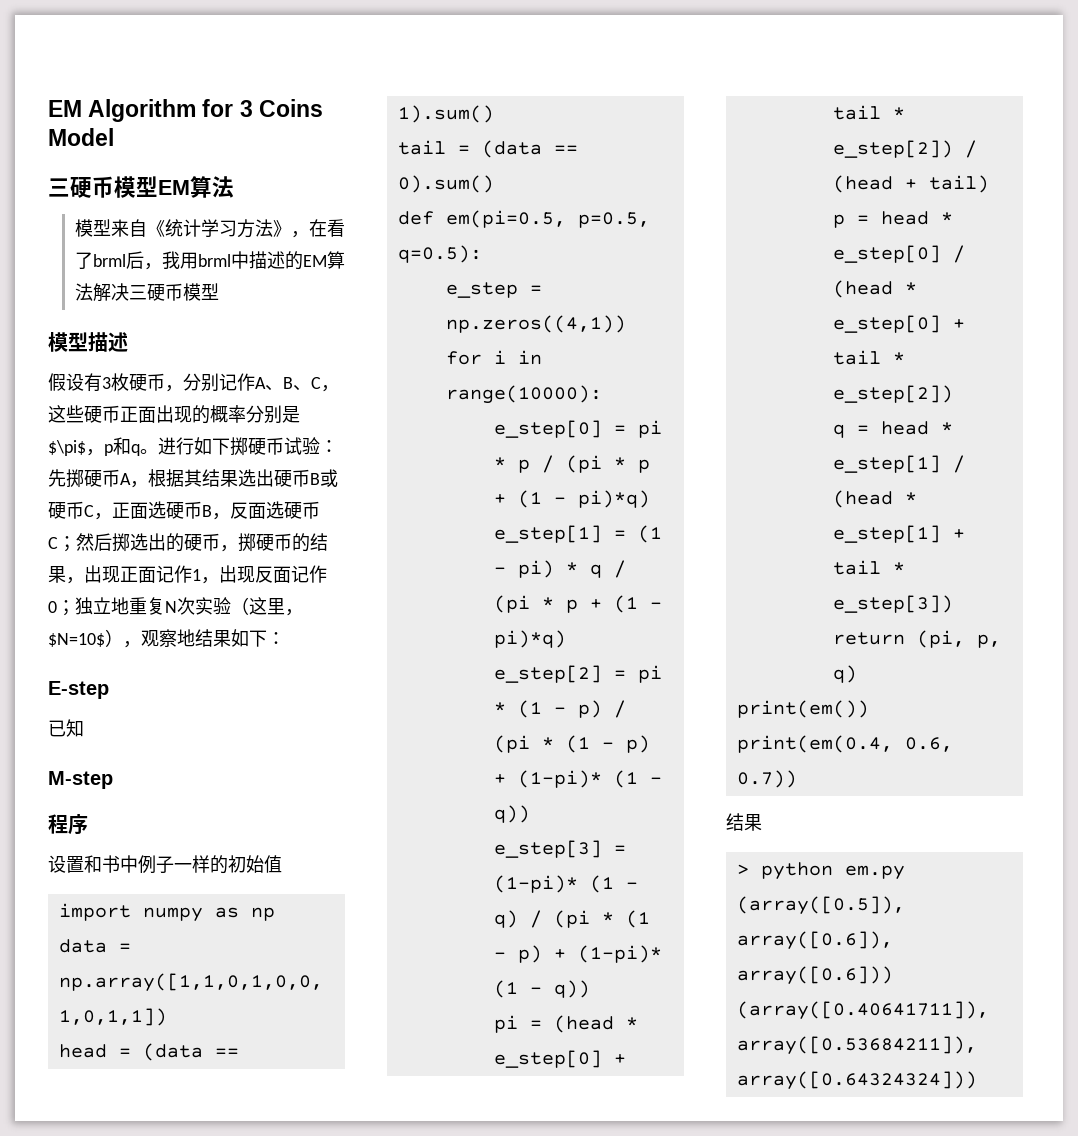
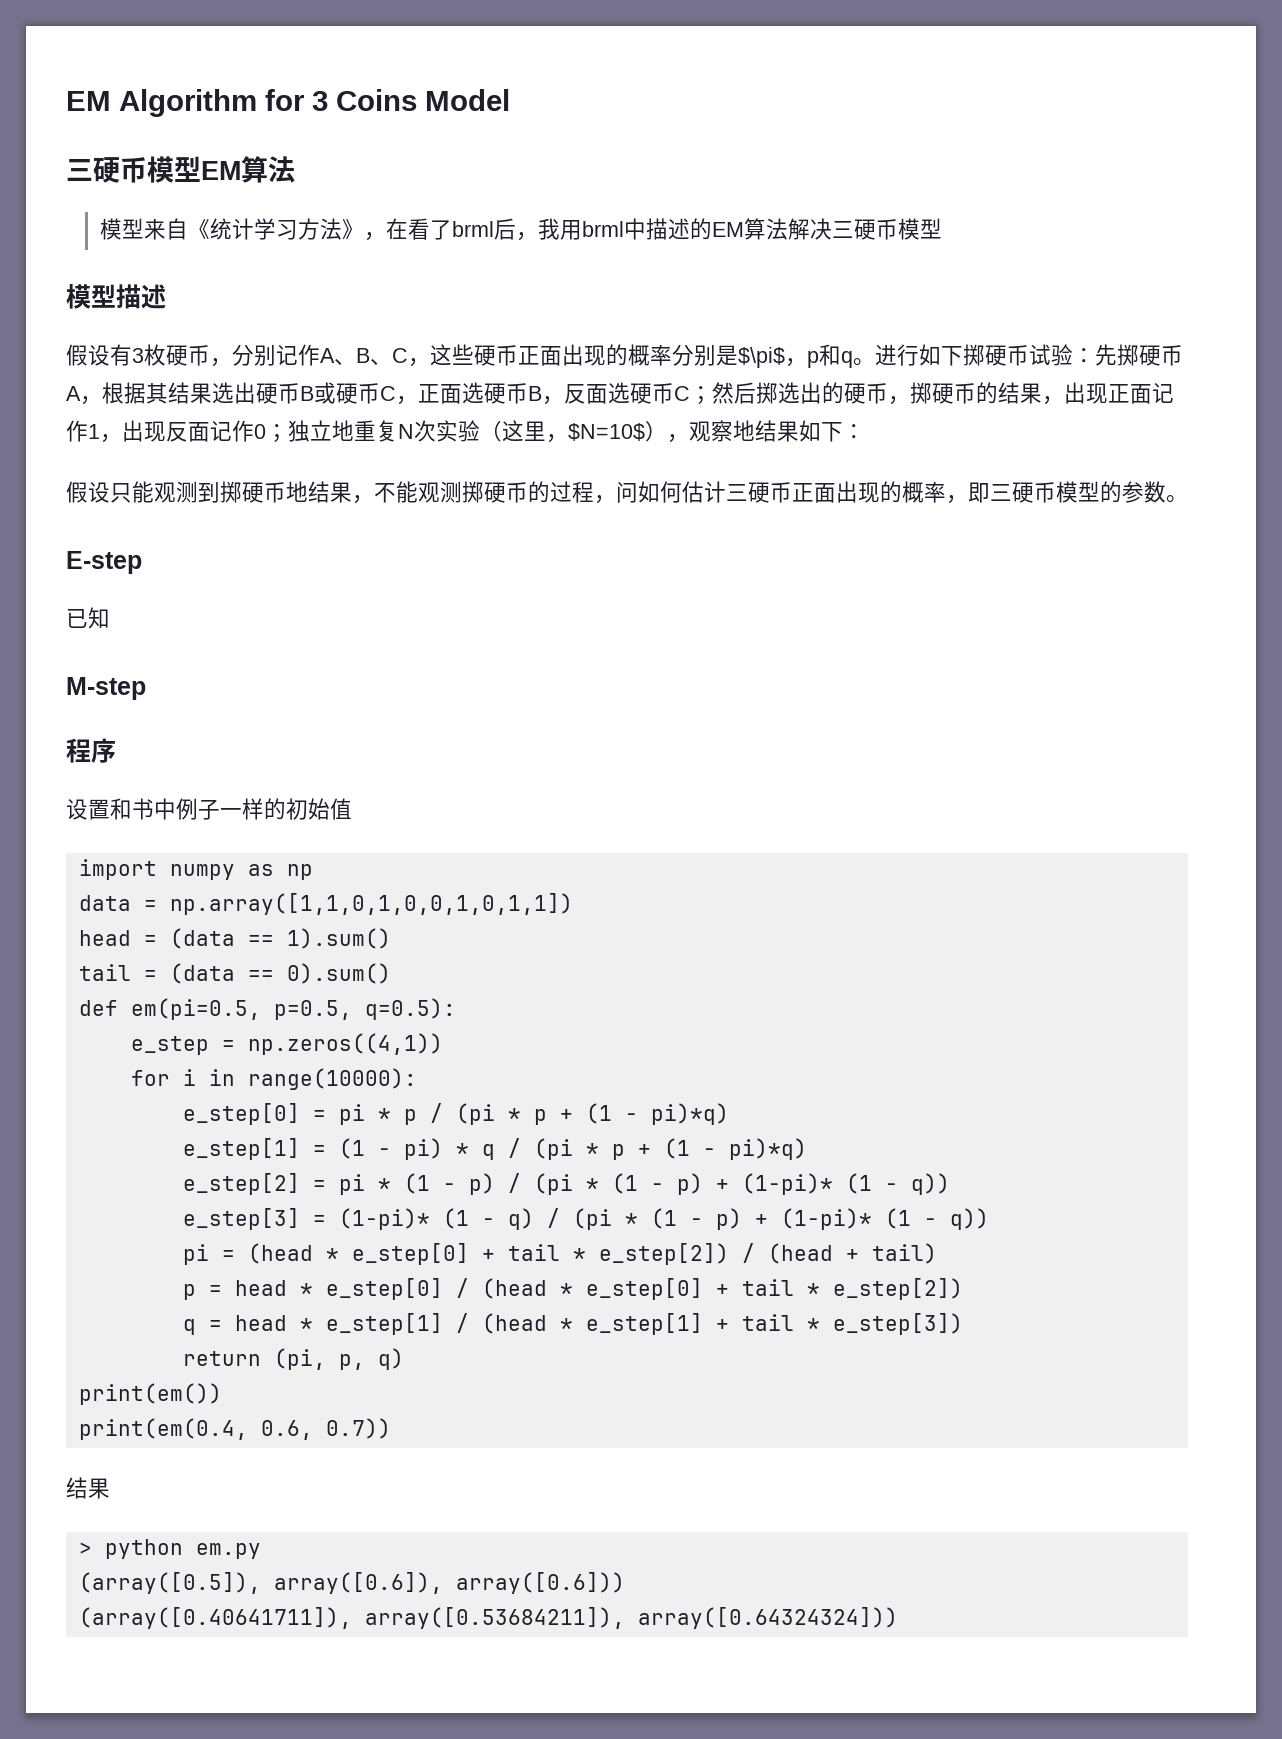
(285, 638) none -> [66,481,1188,504] // 假设只能观测到掷硬币地结果，不能观测掷硬币的过程，问如何估计三硬币正面出现的概率，即三硬币模型的参数。

